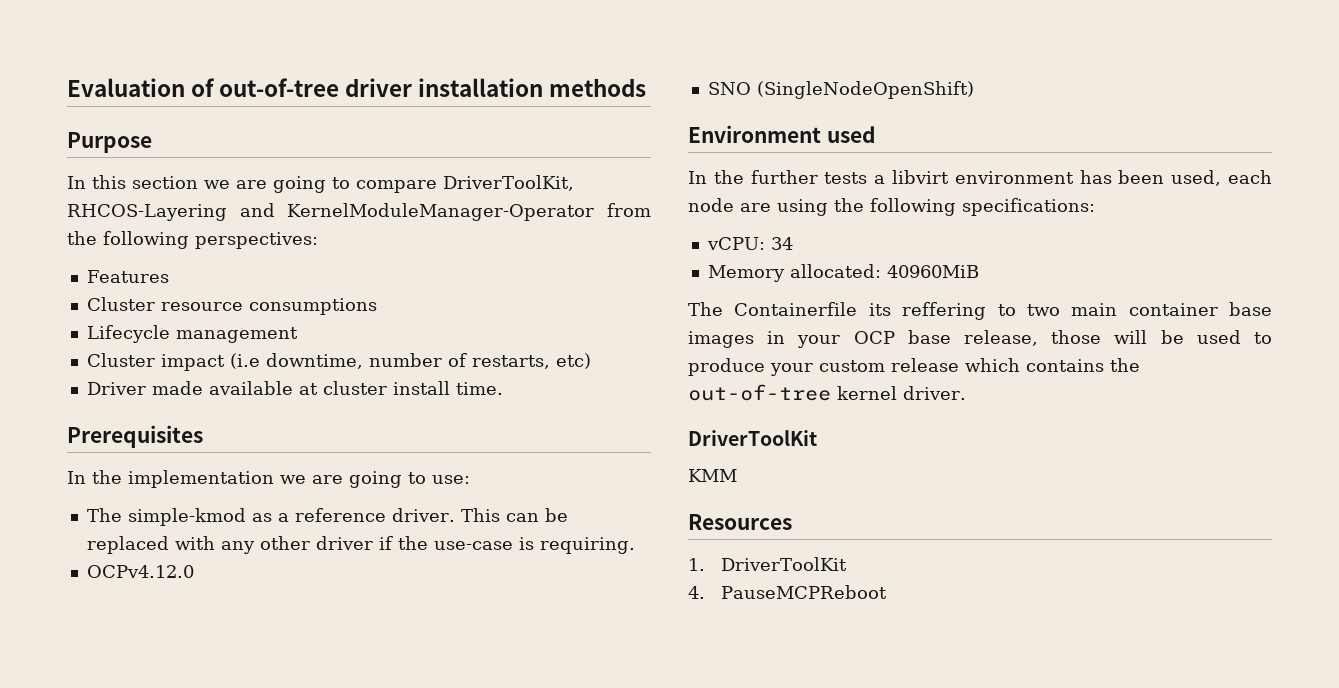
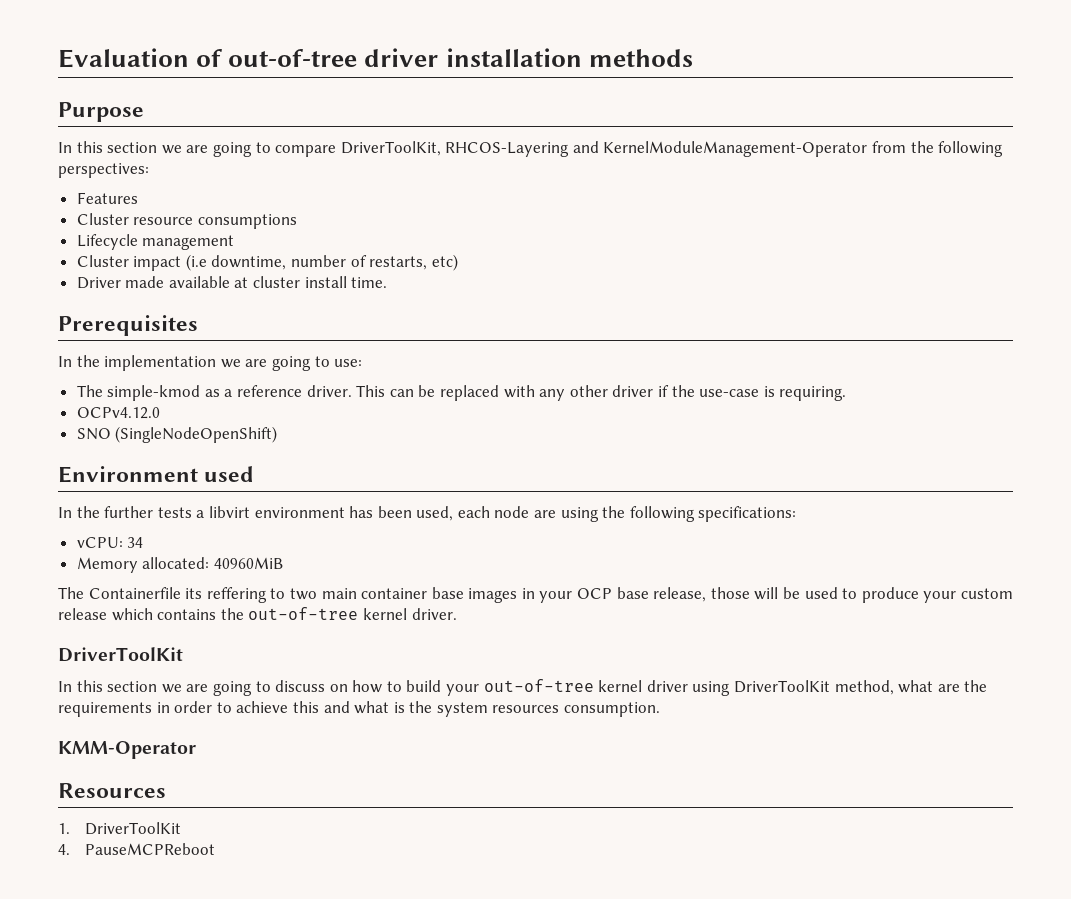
[287,203,595,221] KernelModuleManager-Operator -> [603,141,868,157] KernelModuleManagement-Operator
[688,469,737,482] KMM -> [58,679,988,696] [58,701,661,717] [58,741,196,759] In this section we are going to discuss on how to build your out-of-tree kernel driver using DriverToolKit method, what are the requirements in order to achieve this and what is the system resources consumption. // KMM-Operator

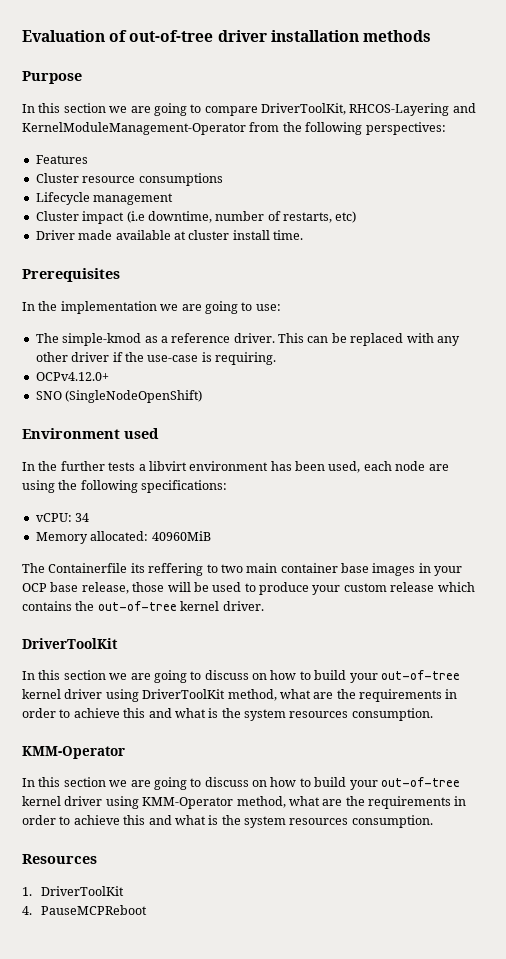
[76,407,160,419] OCPv4.12.0 -> [35,372,109,381] OCPv4.12.0+
(196, 750) none -> [22,777,460,790] [22,796,467,809] [22,815,433,828] // In this section we are going to discuss on how to build your out-of-tree kernel driver using KMM-Operator method, what are the requirements in order to achieve this and what is the system resources consumption.

